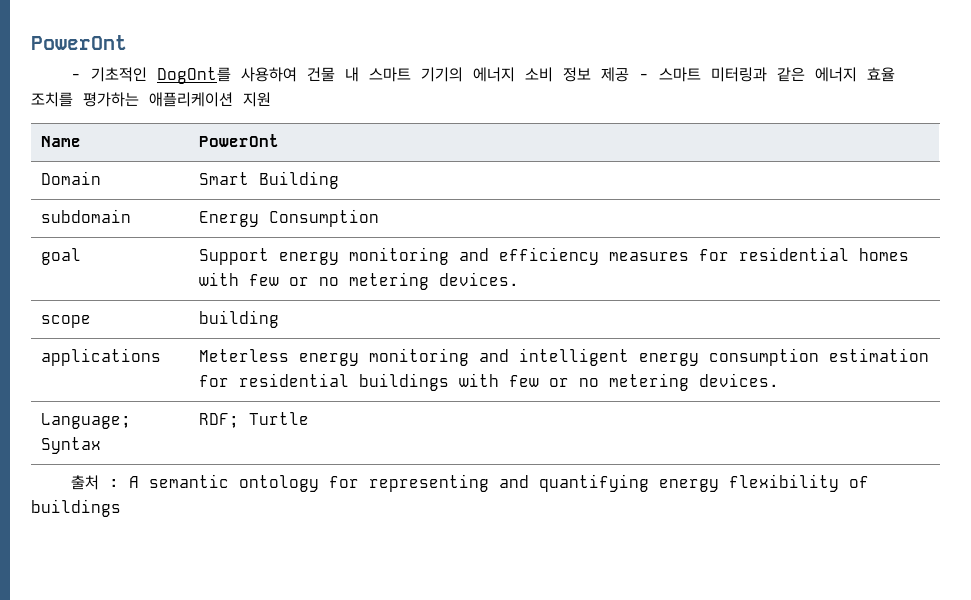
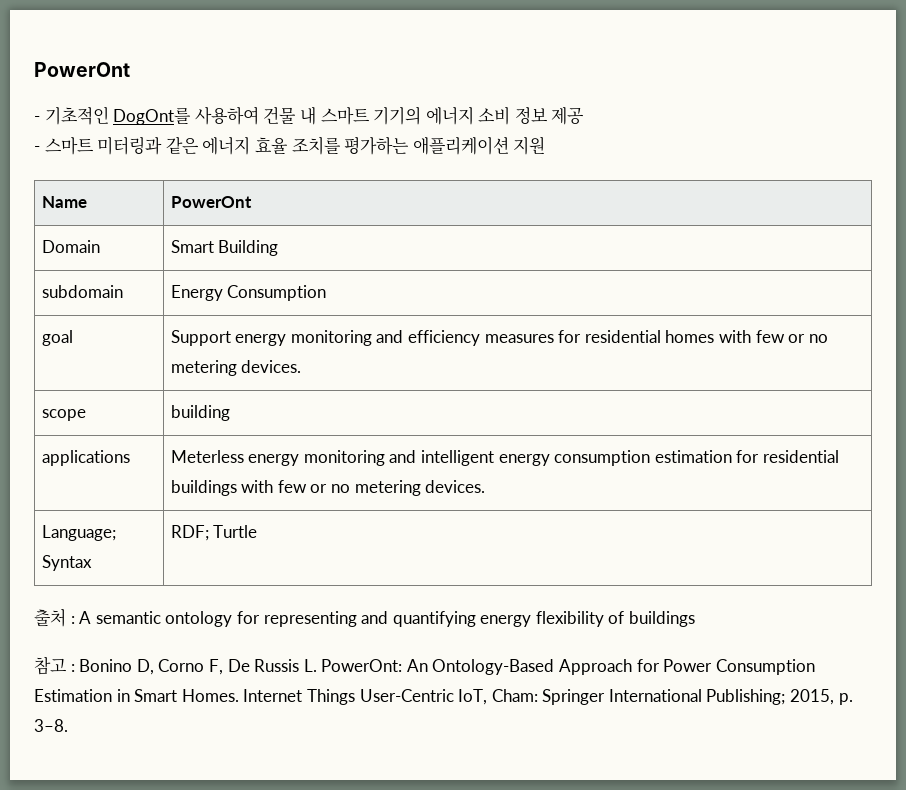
(630, 74) none -> (585, 115) //
(121, 508) none -> [34,656,815,675] [34,689,853,705] [34,719,68,732] // 참고 : Bonino D, Corno F, De Russis L. PowerOnt: An Ontology-Based Approach for Power Consumption Estimation in Smart Homes. Internet Things User-Centric IoT, Cham: Springer International Publishing; 2015, p. 3–8.

